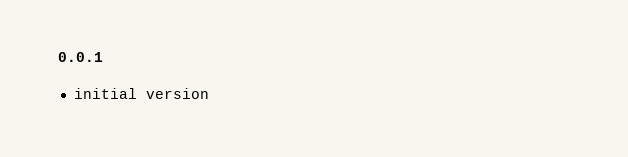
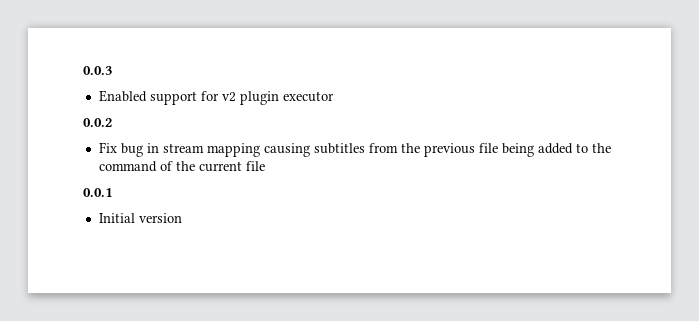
(58, 57) none -> [83,66,112,75] [98,90,334,105] [83,118,112,127] [98,142,611,157] [98,161,265,172] 0.0.3 // Enabled support for v2 plugin executor // 0.0.2 // Fix bug in stream mapping causing subtitles from the previous file being added to the command of the current file //
[73,88,137,99] initial -> [98,213,135,223] Initial

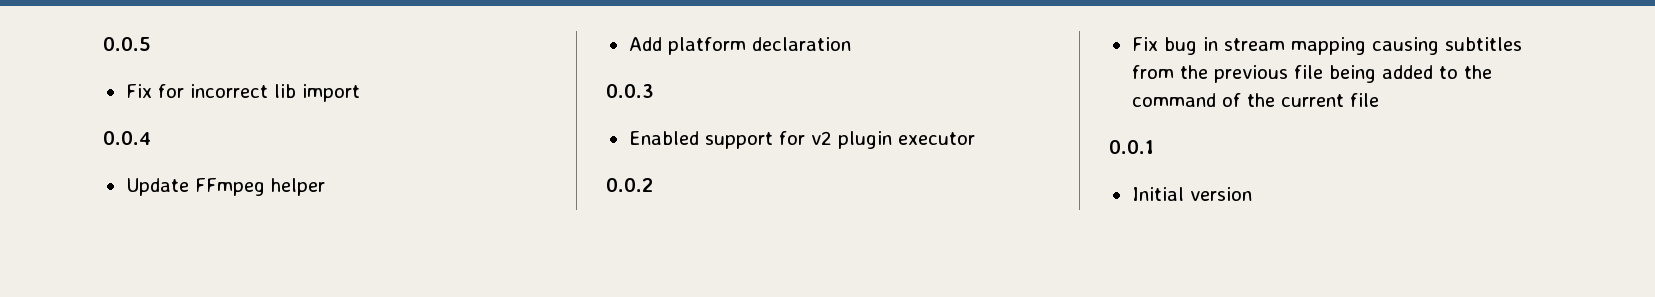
(83, 70) none -> [103,37,151,51] [125,84,360,102] [103,131,151,145] [125,178,325,196] [628,37,851,55] 0.0.5 // Fix for incorrect lib import // 0.0.4 // Update FFmpeg helper // Add platform declaration //

